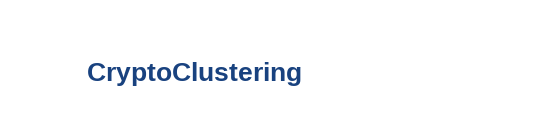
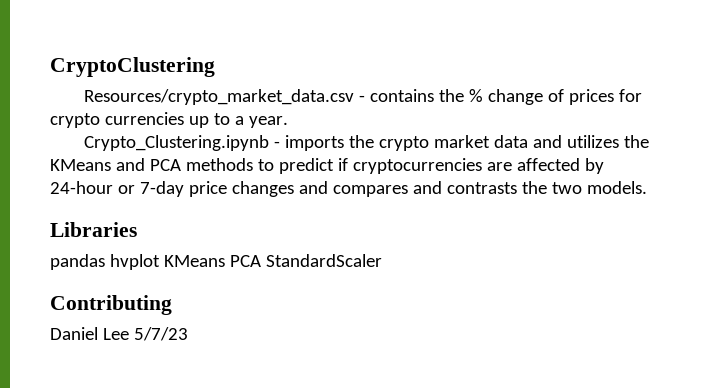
(302, 74) none -> [84,89,643,105] [50,112,288,128] [84,135,650,151] [50,158,604,174] [50,181,647,197] [50,222,137,237] [50,254,382,270] [50,295,172,315] [50,327,188,341] // Resources/crypto_market_data.csv - contains the % change of prices for crypto currencies up to a year. // Crypto_Clustering.ipynb - imports the crypto market data and utilizes the KMeans and PCA methods to predict if cryptocurrencies are affected by 24-hour or 7-day price changes and compares and contrasts the two models. // Libraries // pandas hvplot KMeans PCA StandardScaler // Contributing // Daniel Lee 5/7/23

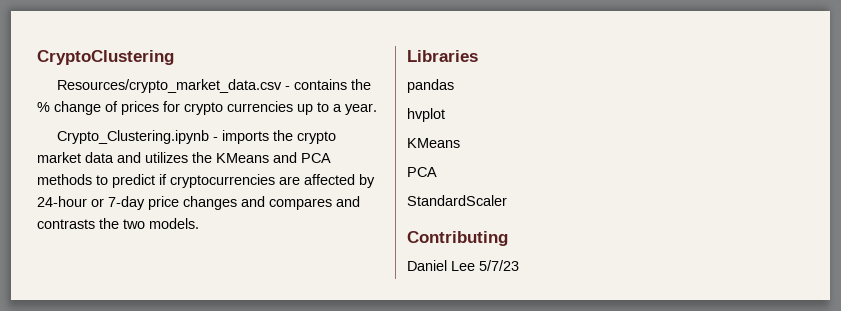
(105, 262) none -> (454, 86) //
[163,255,261,267] KMeans PCA -> [407,138,460,148] [407,167,437,177] // KMeans // PCA //

